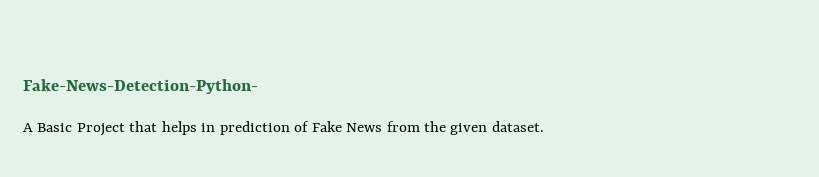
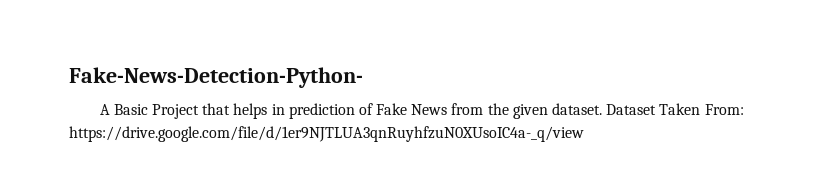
(544, 126) none -> [606,103,744,115] [69,126,584,142] Dataset Taken From: https://drive.google.com/file/d/1er9NJTLUA3qnRuyhfzuN0XUsoIC4a-_q/view

